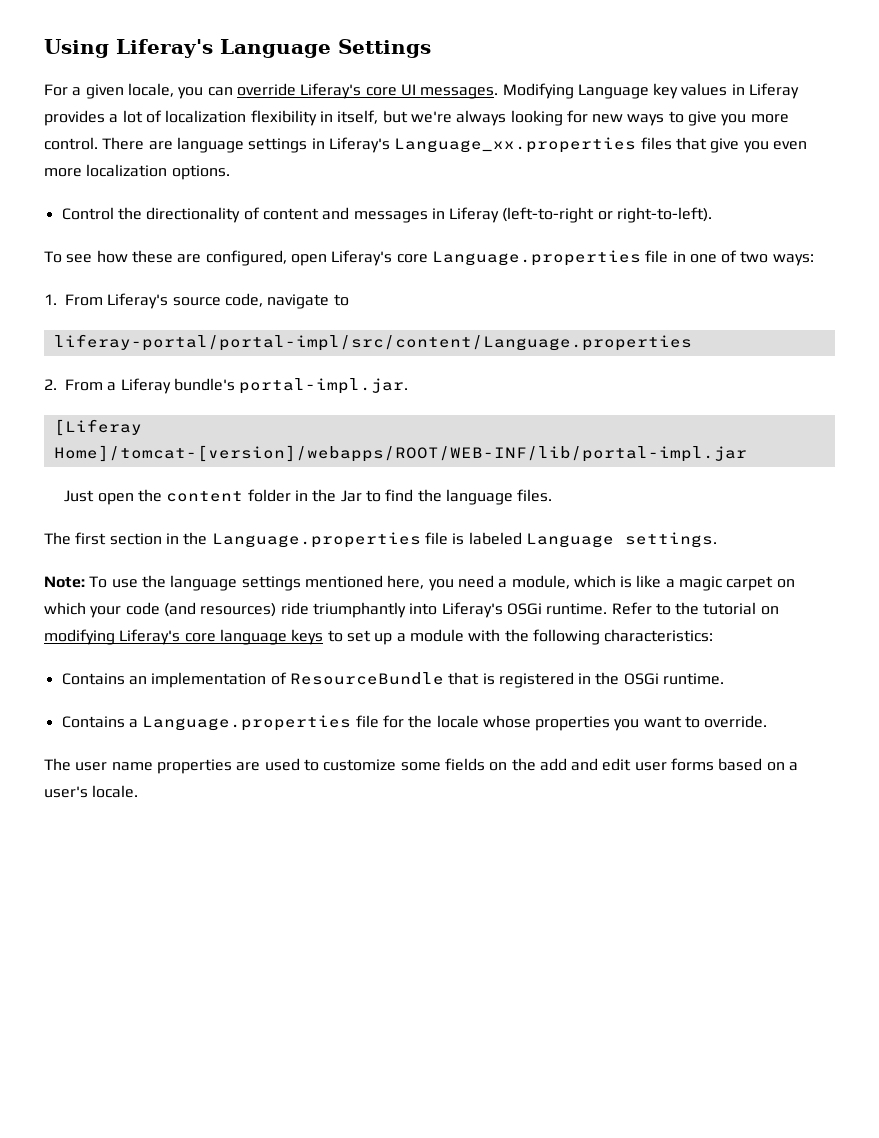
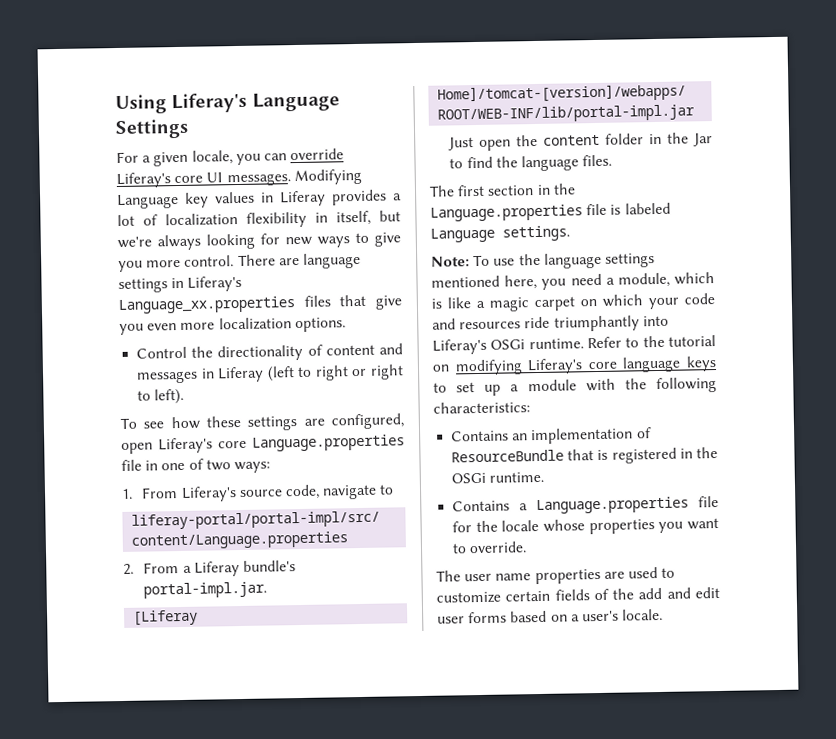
[502,207,713,223] (left-to-right or right-to-left). -> [266,364,404,382] [137,388,185,405] (left to right or right to left).
(173, 256) none -> [247,416,298,431] settings
[163,602,277,617] (and resources) -> [432,318,522,330] and resources
[400,758,508,771] some fields on -> [505,588,609,602] certain fields of

